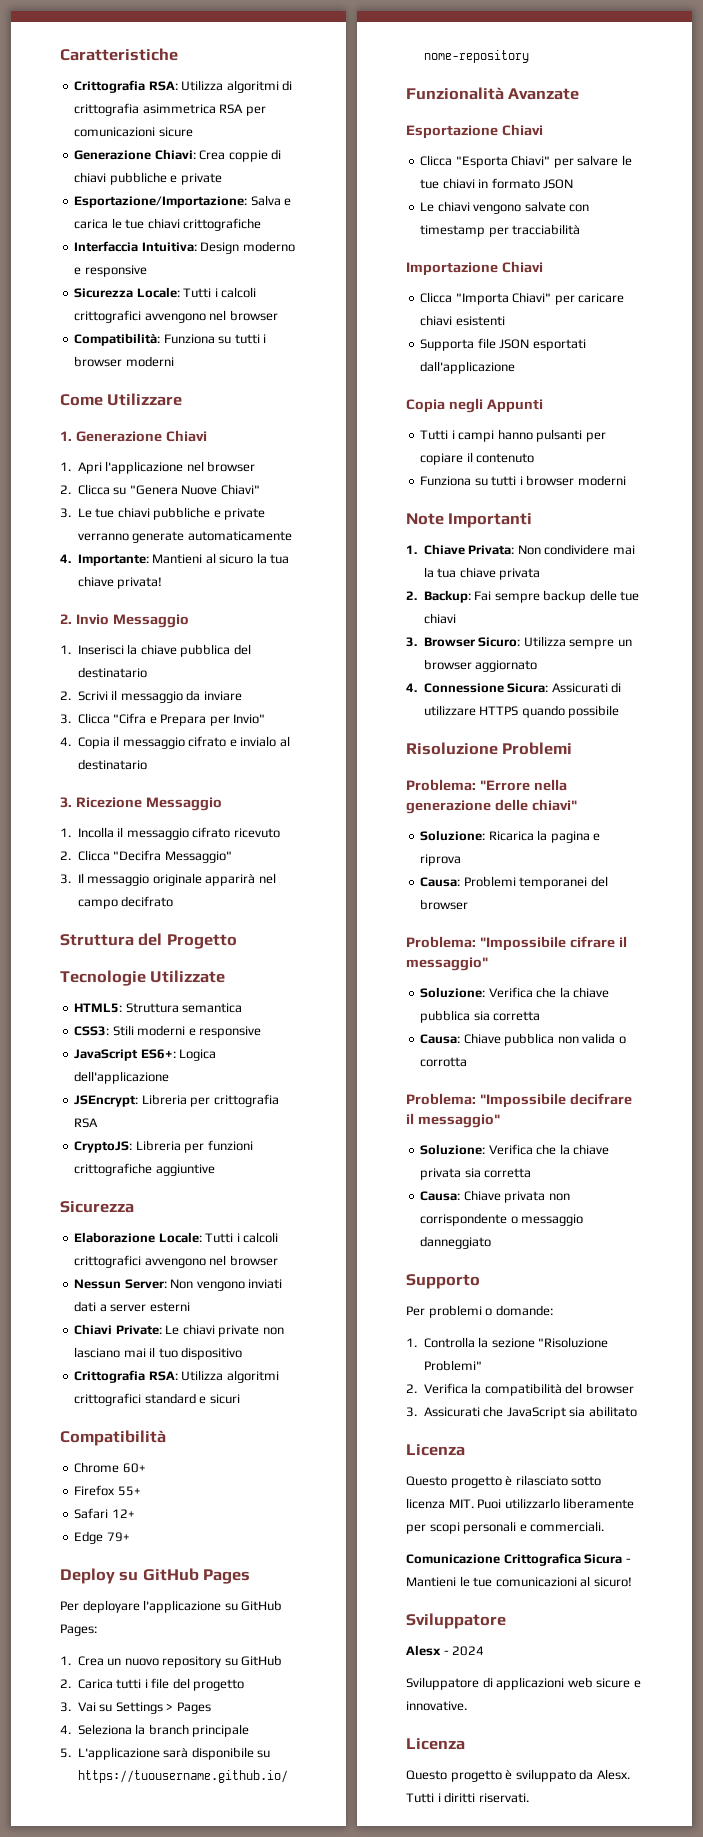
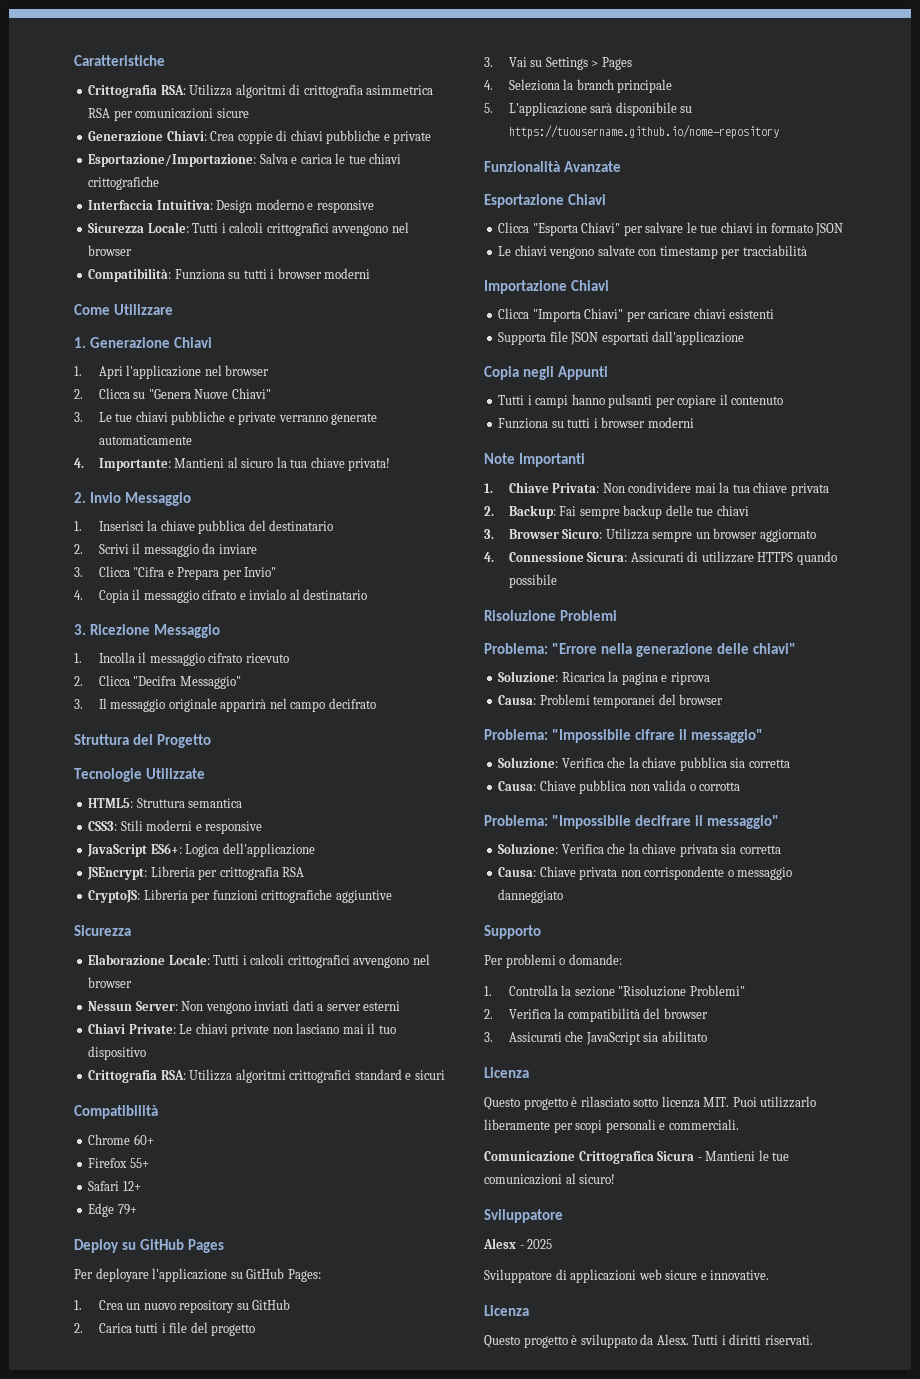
[452,1646,485,1656] 2024 -> [527,1239,553,1249] 2025

